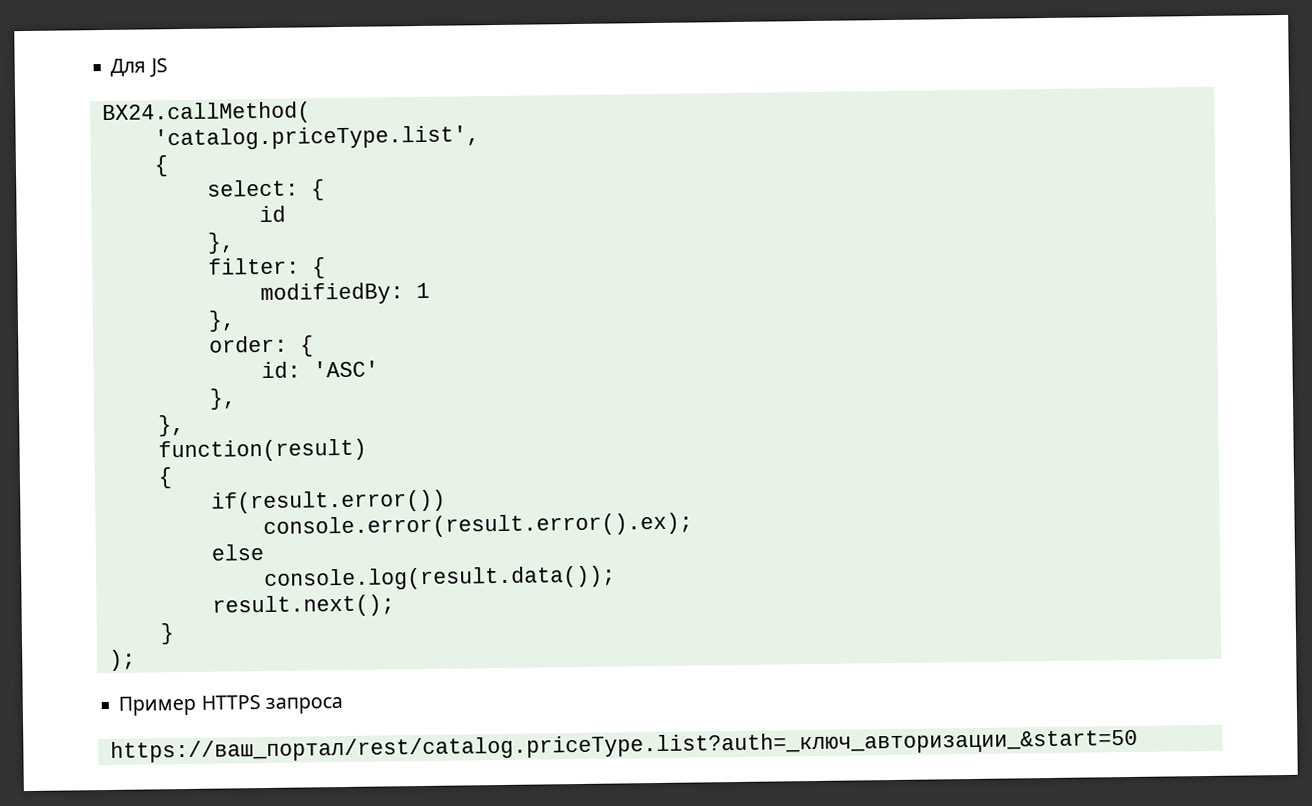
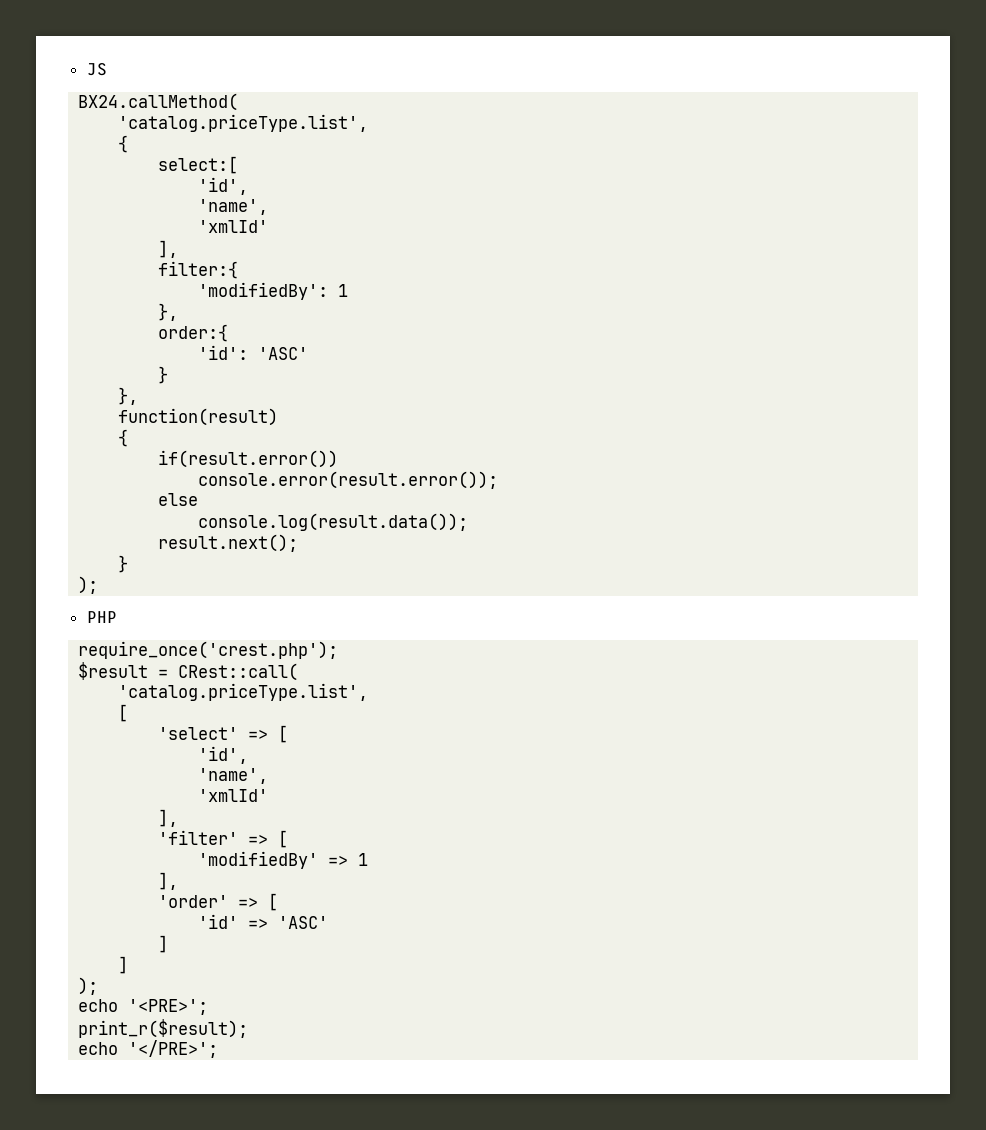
[110,58,147,77] Для -> (86, 69) none
[206,179,325,201] [258,205,286,223] [206,232,235,254] [207,257,326,279] [259,282,404,306] select: { // id // }, // filter: { // modifiedBy: -> [158,156,239,174] [198,177,249,195] [198,199,269,215] [198,220,269,233] [158,240,179,258] [158,261,239,279] [198,282,329,300] select:[ // 'id', // 'name', // 'xmlId' // ], // filter:{ // 'modifiedBy':
[208,335,314,357] [260,360,379,379] [208,388,237,410] order: { // id: 'ASC' // }, -> [158,324,229,342] [198,345,309,360] [158,366,169,384] order:{ // 'id': 'ASC' // }
[262,512,693,540] console.error(result.error().ex); -> [198,471,499,489] console.error(result.error());
[118,695,343,716] [109,728,1138,763] Пример HTTPS запроса // https://ваш_портал/rest/catalog.priceType.list?auth=_ключ_авторизации_&start=50 -> [86,611,117,623] [78,641,339,659] [78,662,299,681] [118,683,369,701] [118,704,129,722] [158,725,289,743] [198,746,249,764] [198,768,269,784] [198,789,269,802] [158,809,179,827] [158,830,289,848] [198,851,369,869] [158,872,179,890] [158,893,279,911] [198,914,329,929] [158,935,169,953] [118,956,129,974] [78,977,99,995] [78,999,209,1015] [78,1019,249,1038] [78,1040,219,1058] PHP // require_once('crest.php'); // $result = CRest::call( // 'catalog.priceType.list', // [ // 'select' => [ // 'id', // 'name', // 'xmlId' // ], // 'filter' => [ // 'modifiedBy' => 1 // ], // 'order' => [ // 'id' => 'ASC' // ] // ] // ); // echo '<PRE>'; // print_r($result); // echo '</PRE>';

